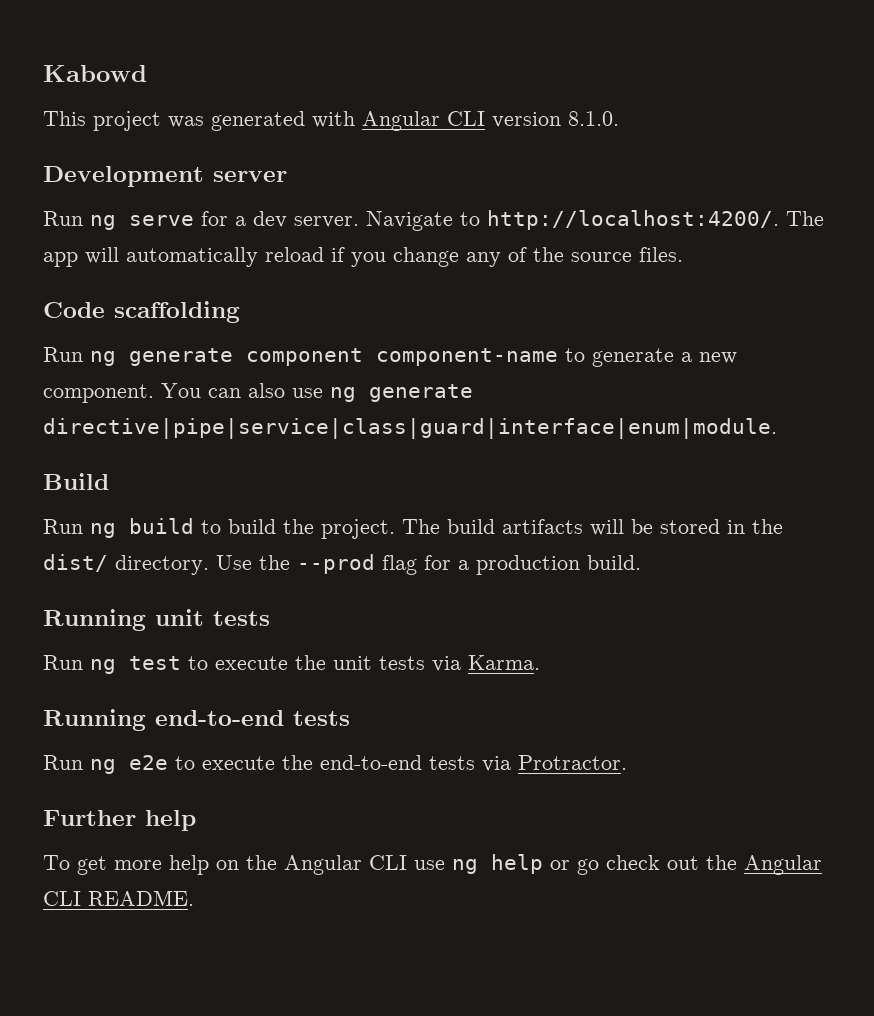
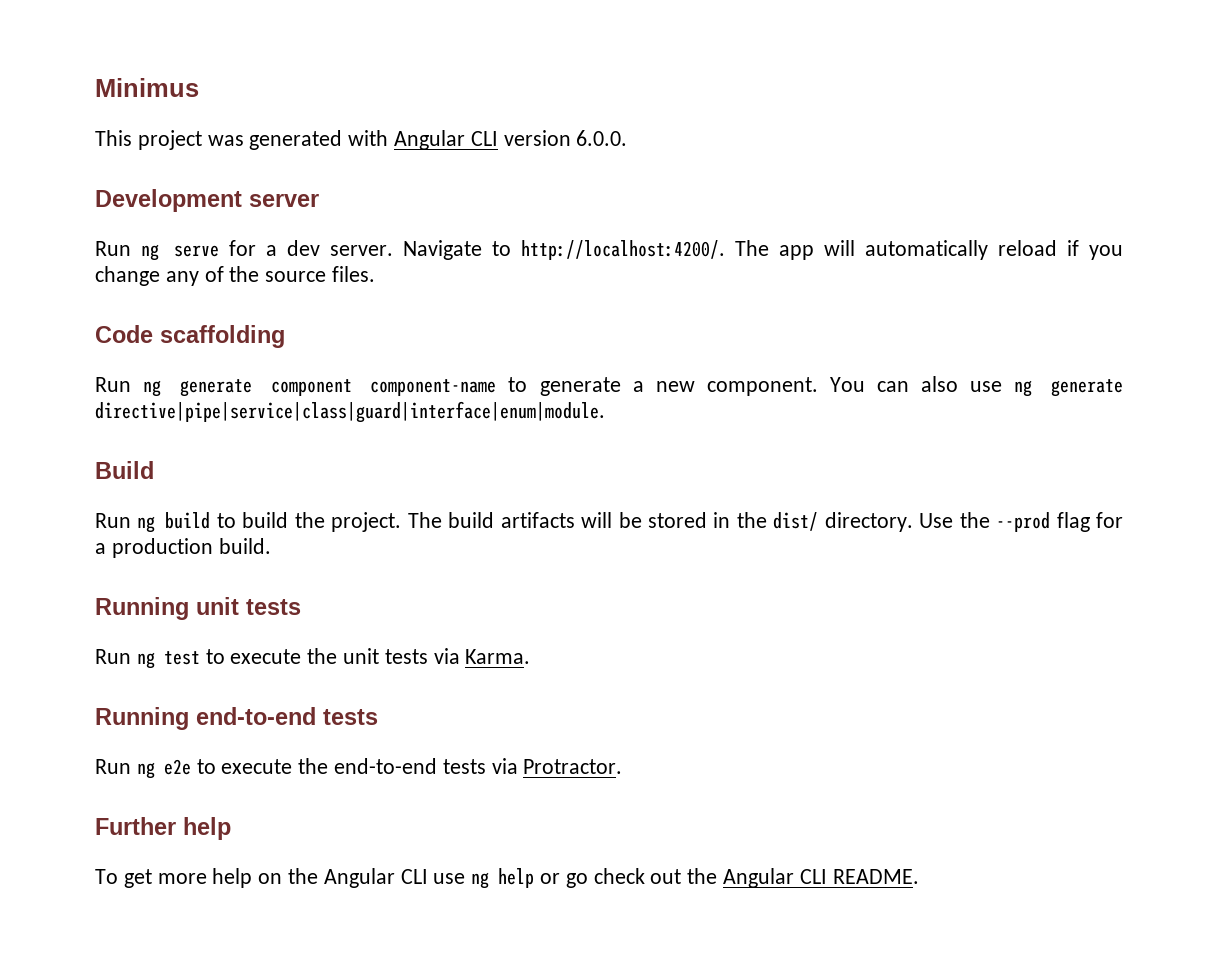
[43,65,147,82] Kabowd -> [95,78,199,97] Minimus
[568,111,619,126] 8.1.0. -> [576,130,628,146] 6.0.0.

